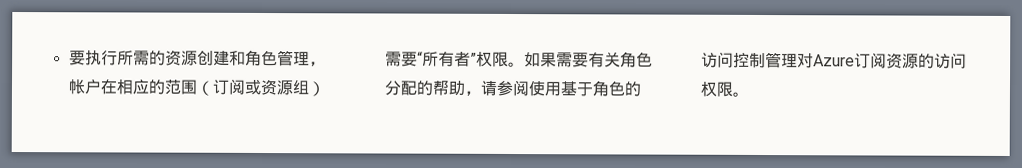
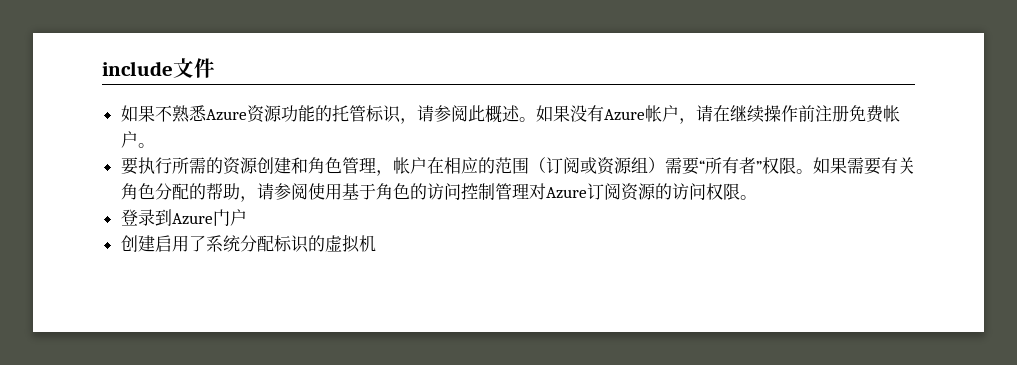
(68, 58) none -> [102,58,215,78] [120,105,900,124] [120,131,155,148] include文件 // 如果不熟悉Azure资源功能的托管标识，请参阅此概述。如果没有Azure帐户，请在继续操作前注册免费帐户。 //
(749, 94) none -> [120,209,247,226] [120,234,376,253] // 登录到Azure门户 // 创建启用了系统分配标识的虚拟机

